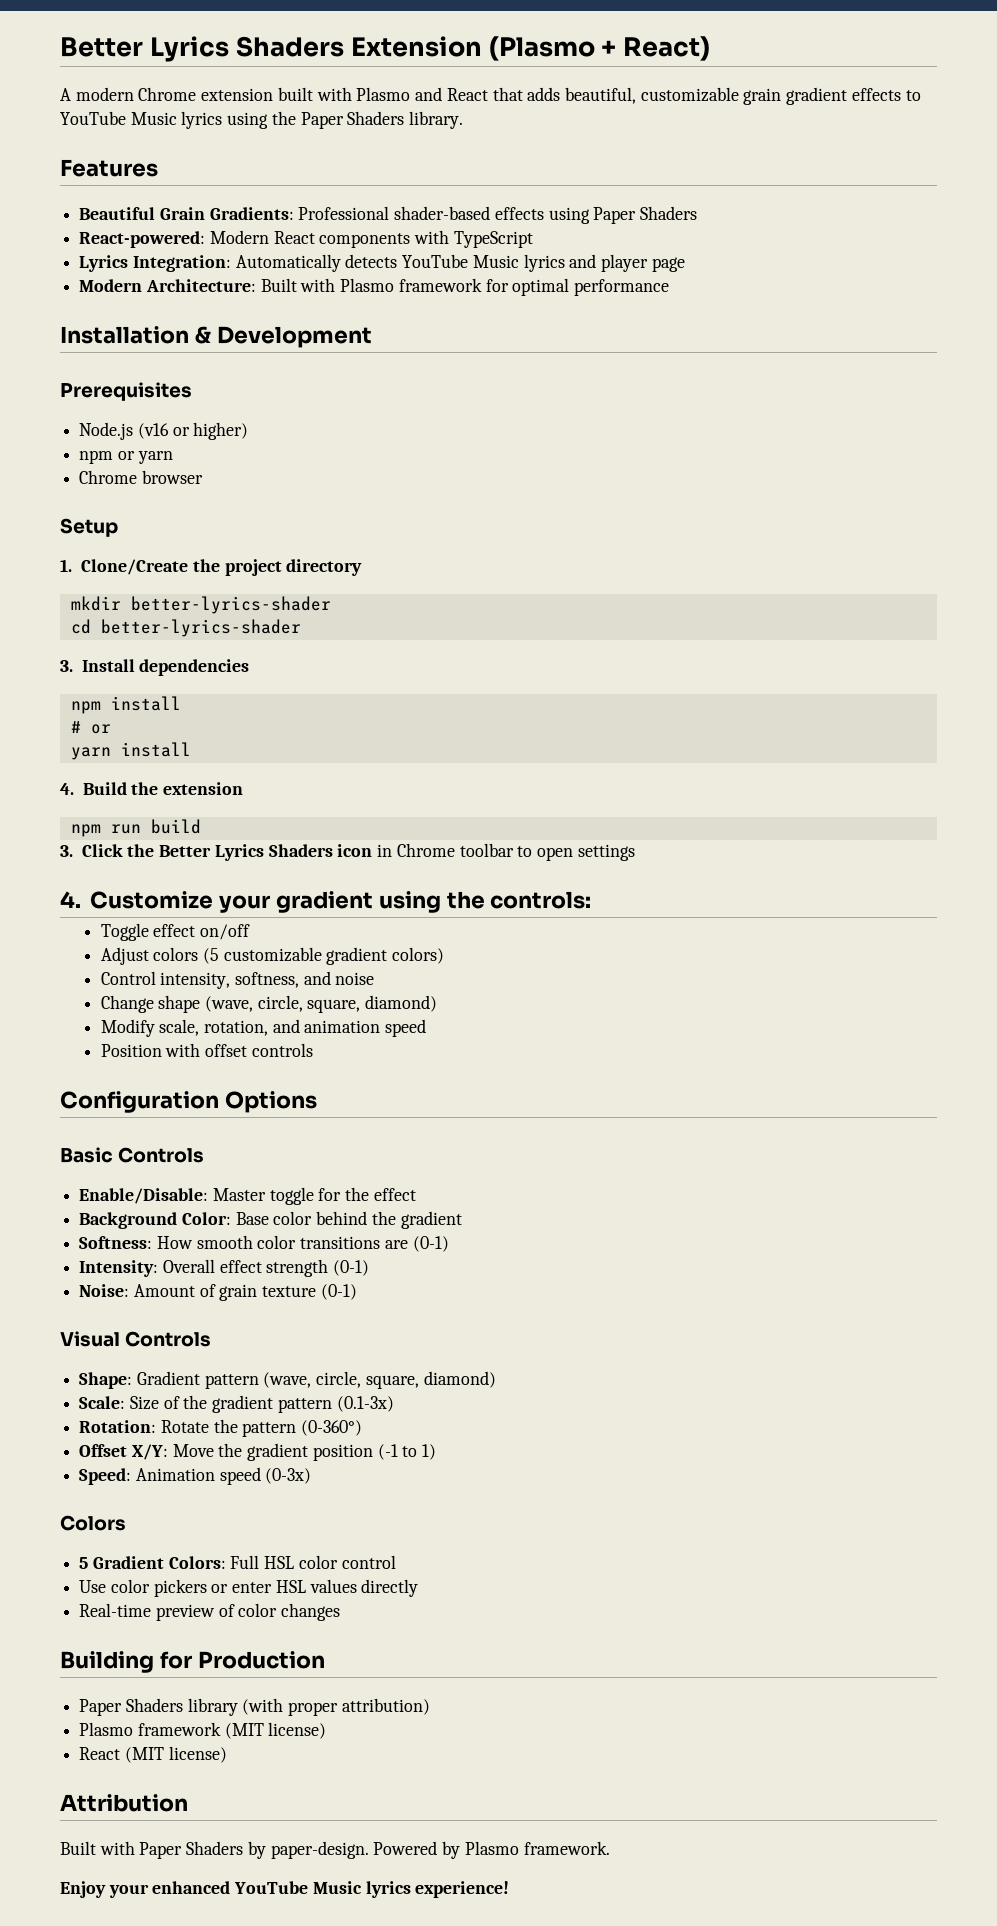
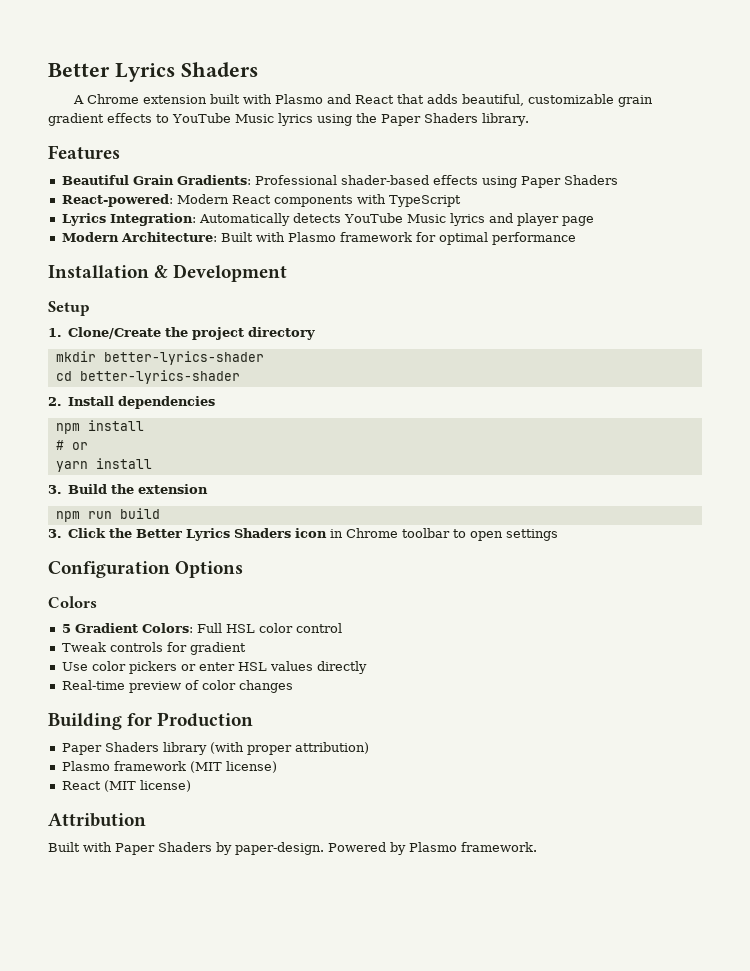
[60,36,711,62] Better Lyrics Shaders Extension (Plasmo + React) -> [48,62,258,82] Better Lyrics Shaders
[75,87,134,101] modern -> (85, 99) none
[60,382,192,401] [79,422,249,440] [79,450,173,464] [79,470,203,484] // Prerequisites // Node.js (v16 or higher) // npm or yarn // Chrome browser -> (288, 273) none
[60,660,73,672] 3. -> [48,397,62,406] 2.
[60,783,74,795] 4. -> [48,485,62,494] 3.
[60,891,592,913] [100,923,250,941] [100,947,445,965] [100,971,375,989] [100,995,438,1013] [100,1019,427,1037] [100,1043,313,1057] [60,1091,317,1113] [60,1147,205,1163] [79,1187,416,1205] [79,1211,462,1229] [79,1235,449,1252] [79,1259,370,1277] [79,1284,357,1301] [60,1331,212,1347] [79,1371,496,1389] [79,1395,394,1413] [79,1419,363,1437] [79,1443,437,1461] [79,1467,312,1485] 4. Customize your gradient using the controls: // Toggle effect on/off // Adjust colors (5 customizable gradient colors) // Control intensity, softness, and noise // Change shape (wave, circle, square, diamond) // Modify scale, rotation, and animation speed // Position with offset controls // Configuration Options // Basic Controls // Enable/Disable: Master toggle for the effect // Background Color: Base color behind the gradient // Softness: How smooth color transitions are (0-1) // Intensity: Overall effect strength (0-1) // Noise: Amount of grain texture (0-1) // Visual Controls // Shape: Gradient pattern (wave, circle, square, diamond) // Scale: Size of the gradient pattern (0.1-3x) // Rotation: Rotate the pattern (0-360°) // Offset X/Y: Move the gradient position (-1 to 1) // Speed: Animation speed (0-3x) -> [48,561,244,578] Configuration Options
(396, 1562) none -> [61,642,246,655] // Tweak controls for gradient
[60,1881,510,1898] // Enjoy your enhanced YouTube Music lyrics experience! -> (537, 847) none

